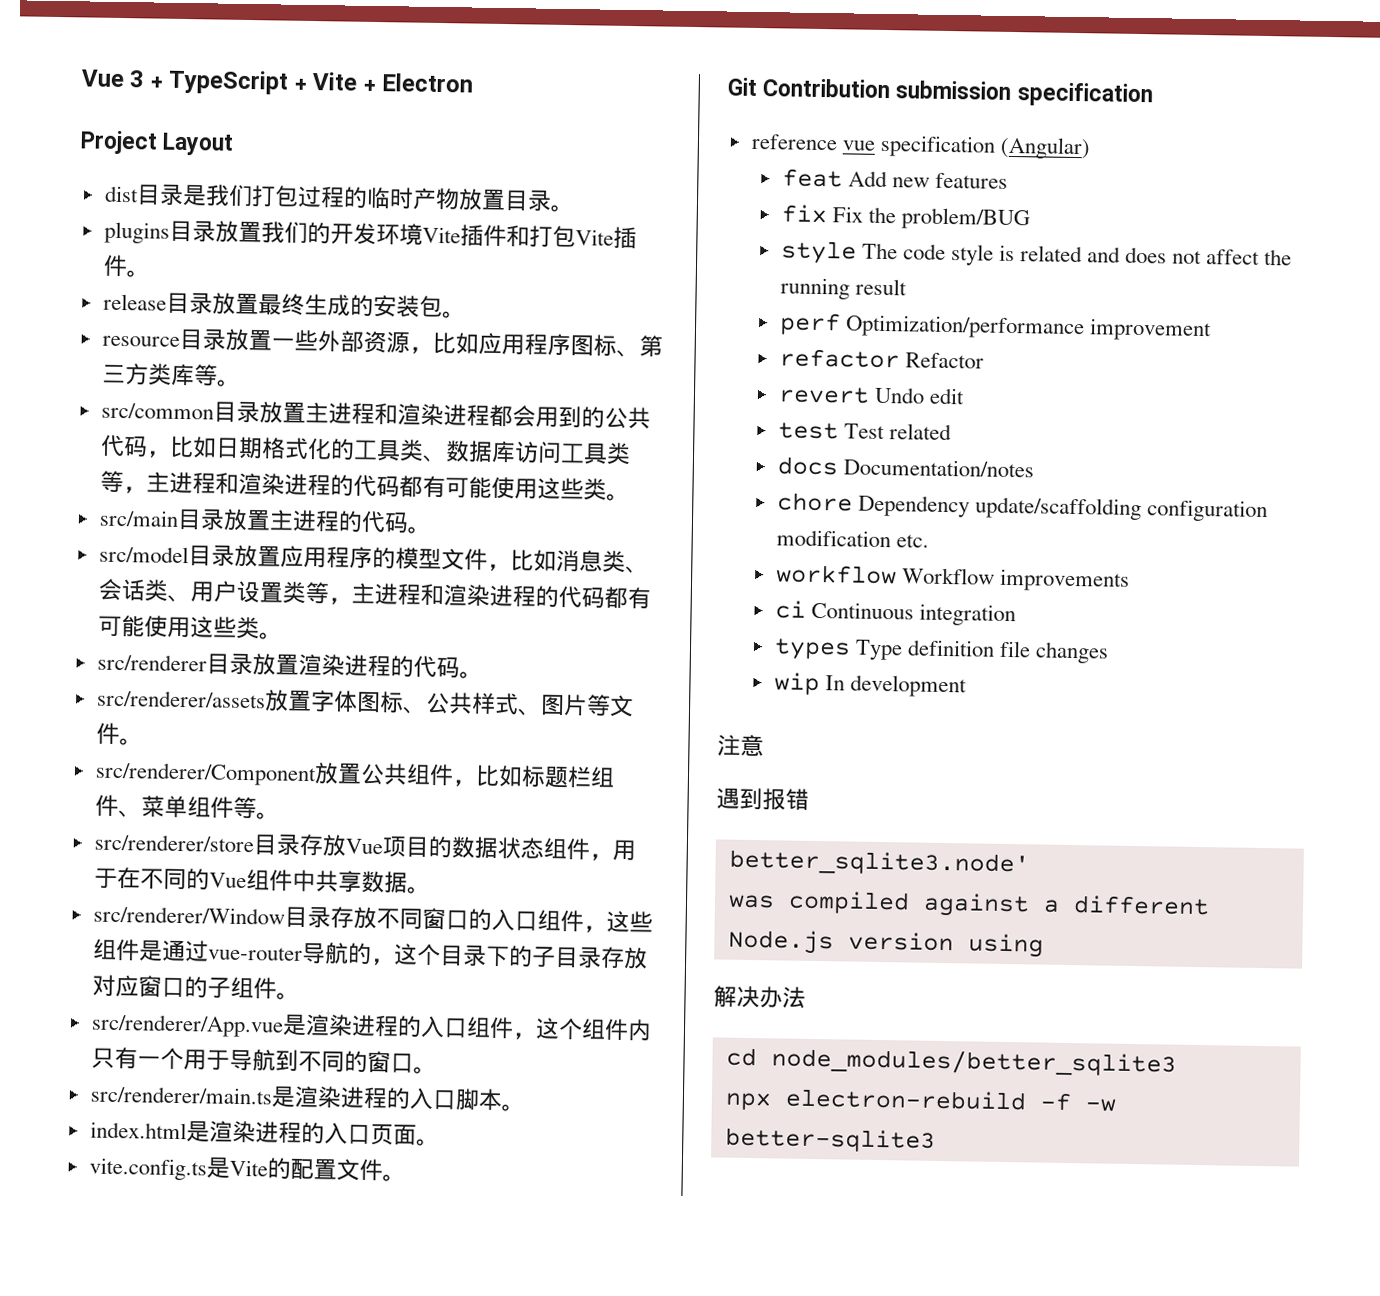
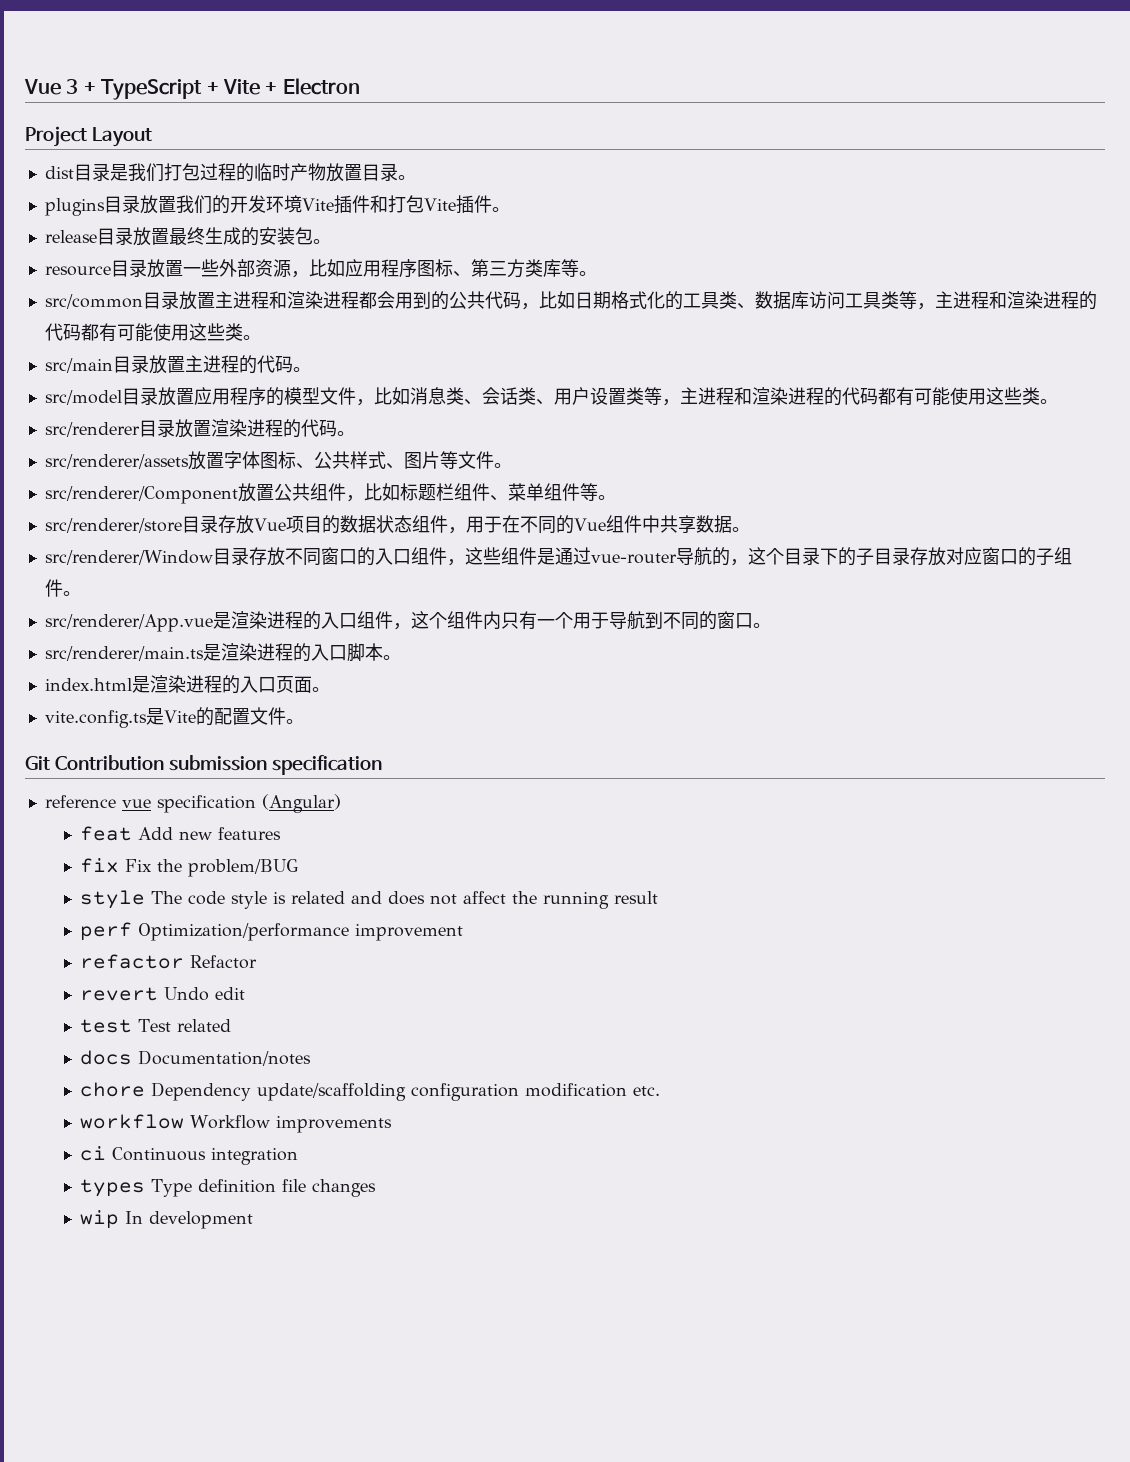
[717,734,764,757] [716,787,809,811] [728,849,1030,877] [727,890,1210,918] [727,929,1044,958] [713,985,806,1009] [725,1047,1177,1077] [724,1088,1116,1112] [724,1127,936,1153] // 注意 // 遇到报错 // better_sqlite3.node' // was compiled against a different Node.js version using // 解决办法 // cd node_modules/better_sqlite3 // npx electron-rebuild -f -w better-sqlite3 -> (253, 1220) none

